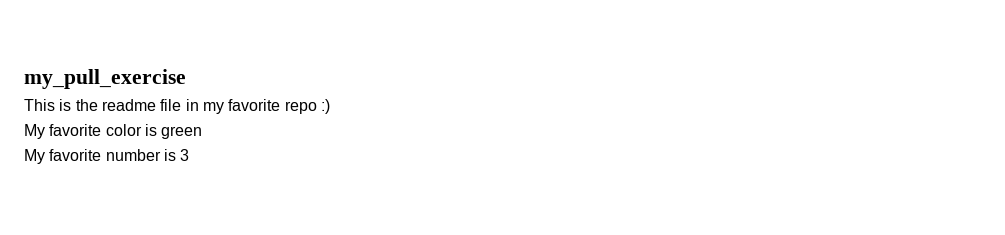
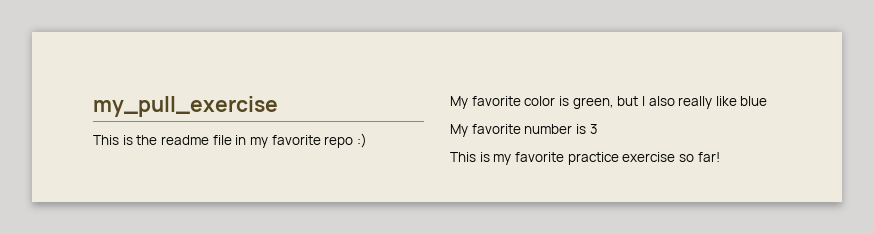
[161,126,203,139] green -> [572,96,768,109] green, but I also really like blue
(190, 155) none -> [450,152,720,165] // This is my favorite practice exercise so far!

